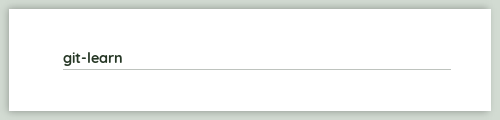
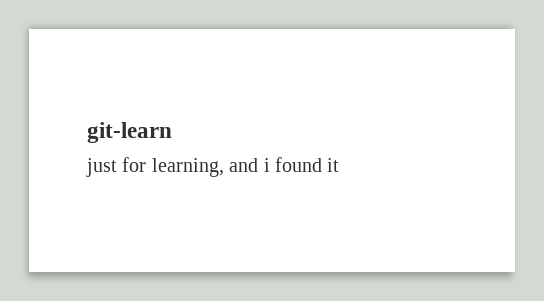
(123, 59) none -> [86,157,340,177] // just for learning, and i found it

